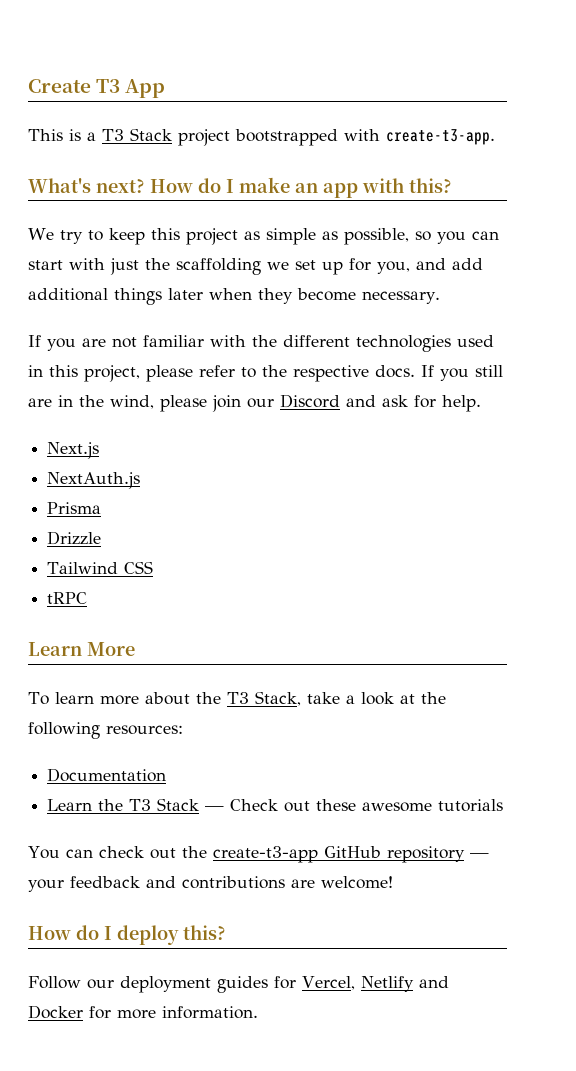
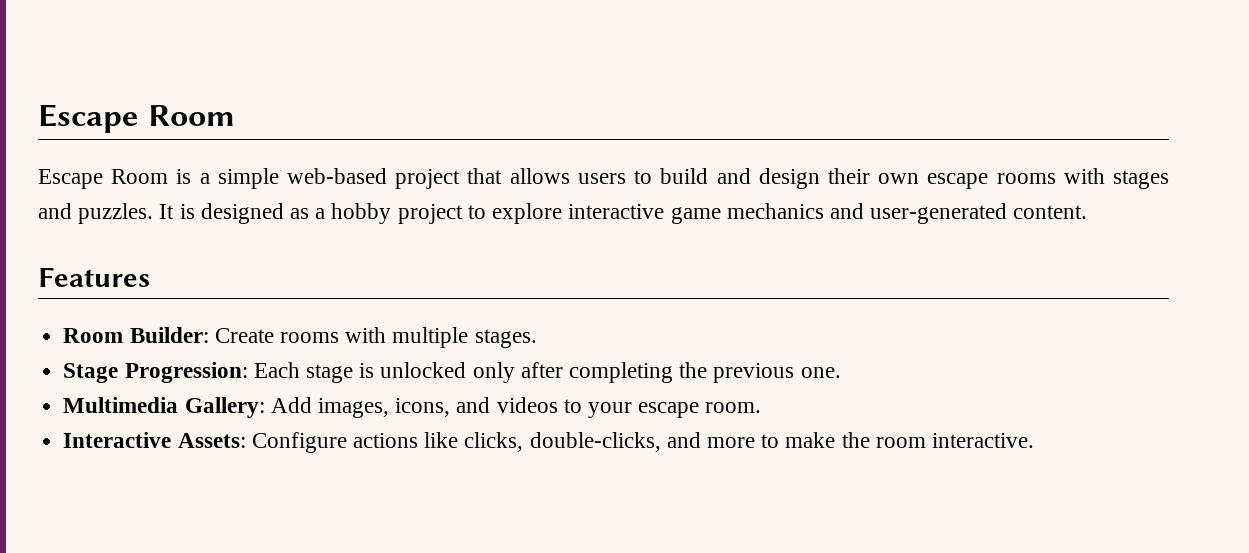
[28,79,166,98] [28,128,495,146] [28,177,452,198] [28,228,499,245] [28,258,483,275] [28,288,440,305] [28,335,494,352] [28,365,503,382] [28,394,481,412] [47,442,100,459] [47,472,141,489] [47,502,102,514] [47,531,102,545] [47,561,154,574] [47,592,88,604] [28,642,135,656] [28,691,446,706] [28,722,183,739] [47,768,167,782] [47,798,504,812] [28,846,489,863] [28,876,393,892] [28,925,226,945] [28,976,449,993] [28,1005,258,1019] Create T3 App // This is a T3 Stack project bootstrapped with create-t3-app. // What's next? How do I make an app with this? // We try to keep this project as simple as possible, so you can start with just the scaffolding we set up for you, and add additional things later when they become necessary. // If you are not familiar with the different technologies used in this project, please refer to the respective docs. If you still are in the wind, please join our Discord and ask for help. // Next.js // NextAuth.js // Prisma // Drizzle // Tailwind CSS // tRPC // Learn More // To learn more about the T3 Stack, take a look at the following resources: // Documentation // Learn the T3 Stack — Check out these awesome tutorials // You can check out the create-t3-app GitHub repository — your feedback and contributions are welcome! // How do I deploy this? // Follow our deployment guides for Vercel, Netlify and Docker for more information. -> [38,104,235,133] [38,168,1169,189] [38,203,1088,224] [38,267,150,287] [63,327,537,348] [63,362,841,383] [63,397,762,418] [63,432,1035,453] Escape Room // Escape Room is a simple web-based project that allows users to build and design their own escape rooms with stages and puzzles. It is designed as a hobby project to explore interactive game mechanics and user-generated content. // Features // Room Builder: Create rooms with multiple stages. // Stage Progression: Each stage is unlocked only after completing the previous one. // Multimedia Gallery: Add images, icons, and videos to your escape room. // Interactive Assets: Configure actions like clicks, double-clicks, and more to make the room interactive.

